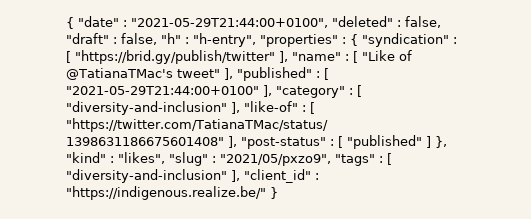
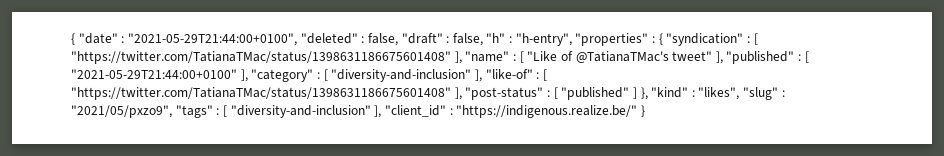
[75,50,275,64] "https://brid.gy/publish/twitter" -> [71,51,451,64] "https://twitter.com/TatianaTMac/status/1398631186675601408"

